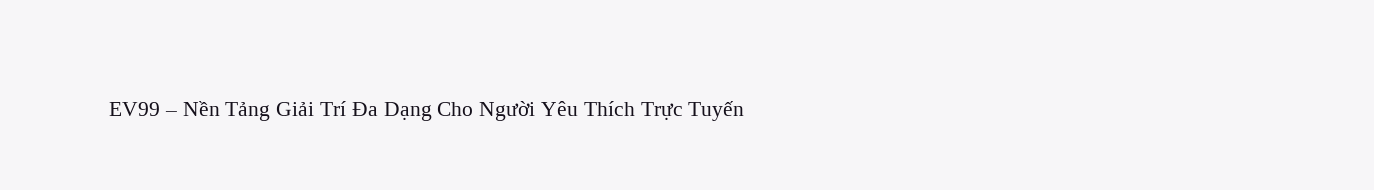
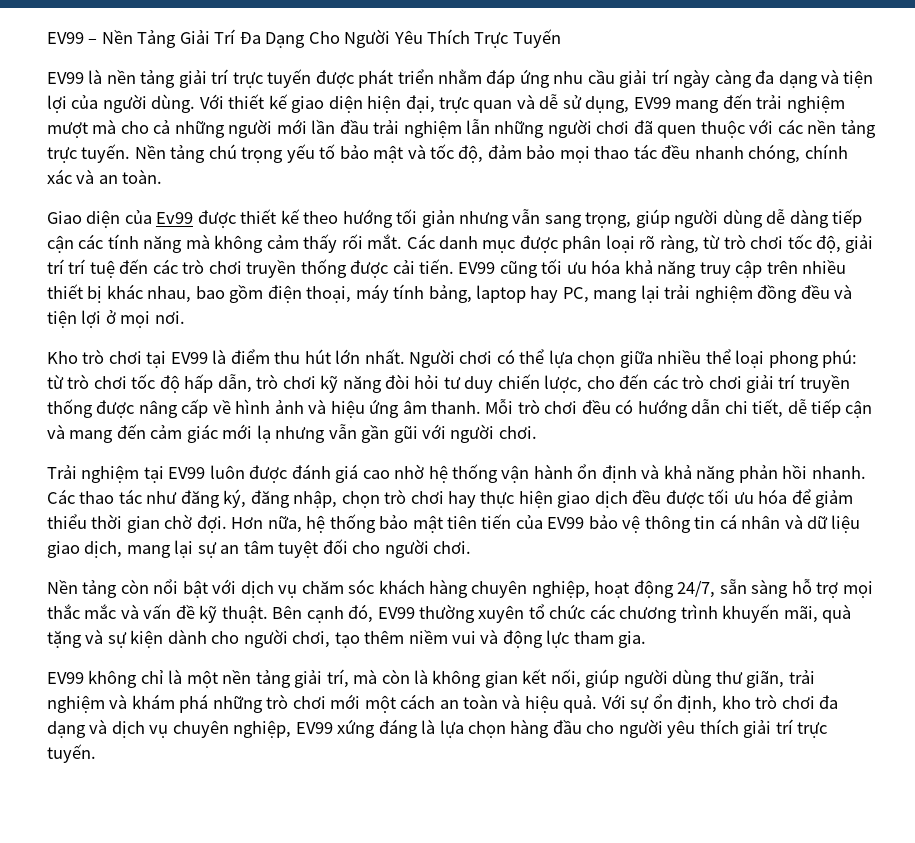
(745, 111) none -> [47,69,874,88] [47,94,845,113] [47,119,876,138] [47,144,848,163] [47,169,163,184] [47,209,863,228] [47,234,874,253] [47,259,847,278] [47,284,853,303] [47,310,185,328] [47,349,858,368] [47,374,850,393] [47,398,873,418] [47,424,537,443] [47,464,866,483] [47,489,854,508] [47,514,861,533] [47,539,472,558] [47,578,873,598] [47,604,852,623] [47,629,647,648] [47,669,815,688] [47,694,839,713] [47,719,828,738] [47,744,96,763] // EV99 là nền tảng giải trí trực tuyến được phát triển nhằm đáp ứng nhu cầu giải trí ngày càng đa dạng và tiện lợi của người dùng. Với thiết kế giao diện hiện đại, trực quan và dễ sử dụng, EV99 mang đến trải nghiệm mượt mà cho cả những người mới lần đầu trải nghiệm lẫn những người chơi đã quen thuộc với các nền tảng trực tuyến. Nền tảng chú trọng yếu tố bảo mật và tốc độ, đảm bảo mọi thao tác đều nhanh chóng, chính xác và an toàn. // Giao diện của Ev99 được thiết kế theo hướng tối giản nhưng vẫn sang trọng, giúp người dùng dễ dàng tiếp cận các tính năng mà không cảm thấy rối mắt. Các danh mục được phân loại rõ ràng, từ trò chơi tốc độ, giải trí trí tuệ đến các trò chơi truyền thống được cải tiến. EV99 cũng tối ưu hóa khả năng truy cập trên nhiều thiết bị khác nhau, bao gồm điện thoại, máy tính bảng, laptop hay PC, mang lại trải nghiệm đồng đều và tiện lợi ở mọi nơi. // Kho trò chơi tại EV99 là điểm thu hút lớn nhất. Người chơi có thể lựa chọn giữa nhiều thể loại phong phú: từ trò chơi tốc độ hấp dẫn, trò chơi kỹ năng đòi hỏi tư duy chiến lược, cho đến các trò chơi giải trí truyền thống được nâng cấp về hình ảnh và hiệu ứng âm thanh. Mỗi trò chơi đều có hướng dẫn chi tiết, dễ tiếp cận và mang đến cảm giác mới lạ nhưng vẫn gần gũi với người chơi. // Trải nghiệm tại EV99 luôn được đánh giá cao nhờ hệ thống vận hành ổn định và khả năng phản hồi nhanh. Các thao tác như đăng ký, đăng nhập, chọn trò chơi hay thực hiện giao dịch đều được tối ưu hóa để giảm thiểu thời gian chờ đợi. Hơn nữa, hệ thống bảo mật tiên tiến của EV99 bảo vệ thông tin cá nhân và dữ liệu giao dịch, mang lại sự an tâm tuyệt đối cho người chơi. // Nền tảng còn nổi bật với dịch vụ chăm sóc khách hàng chuyên nghiệp, hoạt động 24/7, sẵn sàng hỗ trợ mọi thắc mắc và vấn đề kỹ thuật. Bên cạnh đó, EV99 thường xuyên tổ chức các chương trình khuyến mãi, quà tặng và sự kiện dành cho người chơi, tạo thêm niềm vui và động lực tham gia. // EV99 không chỉ là một nền tảng giải trí, mà còn là không gian kết nối, giúp người dùng thư giãn, trải nghiệm và khám phá những trò chơi mới một cách an toàn và hiệu quả. Với sự ổn định, kho trò chơi đa dạng và dịch vụ chuyên nghiệp, EV99 xứng đáng là lựa chọn hàng đầu cho người yêu thích giải trí trực tuyến.

